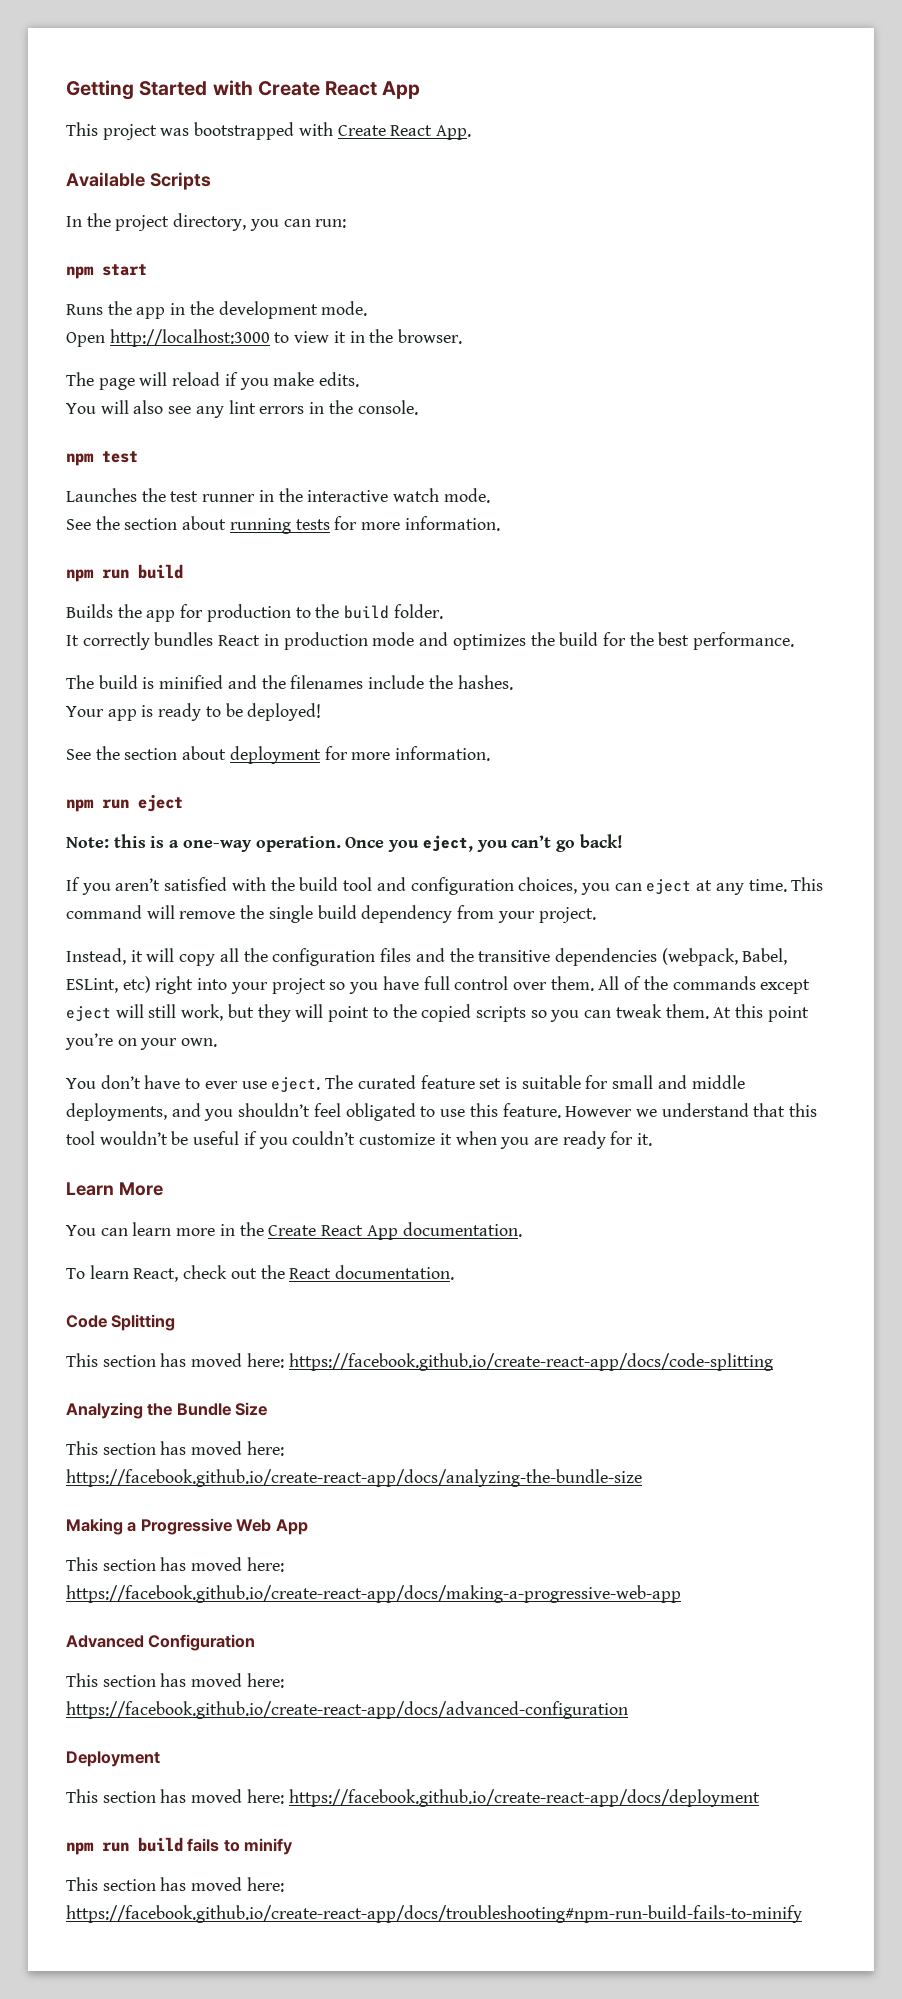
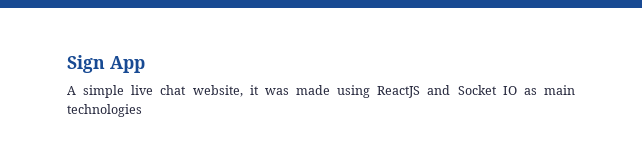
[66,80,421,100] [66,122,472,140] [66,172,211,190] [66,213,347,231] [66,264,147,279] [66,301,368,319] [66,329,463,347] [66,372,360,390] [66,400,418,418] [66,451,138,466] [66,488,490,503] [66,516,500,534] [66,564,183,582] [66,604,443,622] [66,632,795,650] [66,675,513,690] [66,703,322,721] [66,746,491,764] [66,794,183,812] [66,834,623,852] [66,877,824,895] [66,905,596,923] [66,948,788,966] [66,976,811,994] [66,1004,809,1022] [65,1033,218,1050] [66,1075,745,1092] [66,1103,818,1121] [66,1131,653,1149] [66,1182,163,1196] [66,1222,522,1240] [66,1265,455,1282] [66,1314,176,1331] [66,1353,773,1371] [66,1402,268,1419] [66,1441,284,1456] [66,1469,642,1487] [66,1518,308,1535] [66,1557,284,1572] [66,1585,681,1603] [66,1634,256,1651] [66,1673,284,1688] [66,1701,628,1719] [66,1751,160,1767] [66,1789,760,1807] [66,1837,294,1855] [66,1877,284,1892] [66,1905,802,1923] Getting Started with Create React App // This project was bootstrapped with Create React App. // Available Scripts // In the project directory, you can run: // npm start // Runs the app in the development mode. // Open http://localhost:3000 to view it in the browser. // The page will reload if you make edits. // You will also see any lint errors in the console. // npm test // Launches the test runner in the interactive watch mode. // See the section about running tests for more information. // npm run build // Builds the app for production to the build folder. // It correctly bundles React in production mode and optimizes the build for the best performance. // The build is minified and the filenames include the hashes. // Your app is ready to be deployed! // See the section about deployment for more information. // npm run eject // Note: this is a one-way operation. Once you eject, you can’t go back! // If you aren’t satisfied with the build tool and configuration choices, you can eject at any time. This command will remove the single build dependency from your project. // Instead, it will copy all the configuration files and the transitive dependencies (webpack, Babel, ESLint, etc) right into your project so you have full control over them. All of the commands except eject will still work, but they will point to the copied scripts so you can tweak them. At this point you’re on your own. // You don’t have to ever use eject. The curated feature set is suitable for small and middle deployments, and you shouldn’t feel obligated to use this feature. However we understand that this tool wouldn’t be useful if you couldn’t customize it when you are ready for it. // Learn More // You can learn more in the Create React App documentation. // To learn React, check out the React documentation. // Code Splitting // This section has moved here: https://facebook.github.io/create-react-app/docs/code-splitting // Analyzing the Bundle Size // This section has moved here: https://facebook.github.io/create-react-app/docs/analyzing-the-bundle-size // Making a Progressive Web App // This section has moved here: https://facebook.github.io/create-react-app/docs/making-a-progressive-web-app // Advanced Configuration // This section has moved here: https://facebook.github.io/create-react-app/docs/advanced-configuration // Deployment // This section has moved here: https://facebook.github.io/create-react-app/docs/deployment // npm run build fails to minify // This section has moved here: https://facebook.github.io/create-react-app/docs/troubleshooting#npm-run-build-fails-to-minify -> [67,55,145,73] [67,85,576,98] [67,104,142,117] Sign App // A simple live chat website, it was made using ReactJS and Socket IO as main technologies

